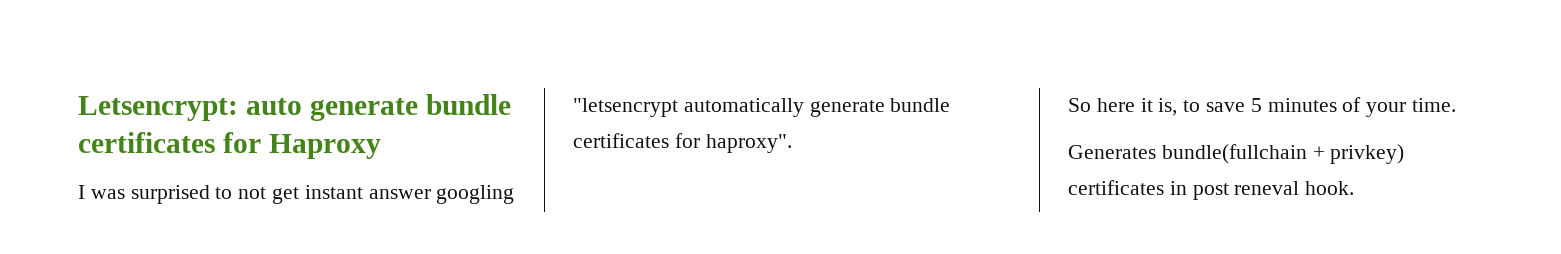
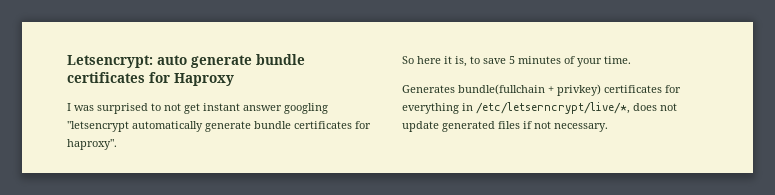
[1169,181,1355,200] in post reneval hook. -> [665,85,681,93] [402,102,677,114] [402,121,608,132] for everything in /etc/letserncrypt/live/*, does not update generated files if not necessary.

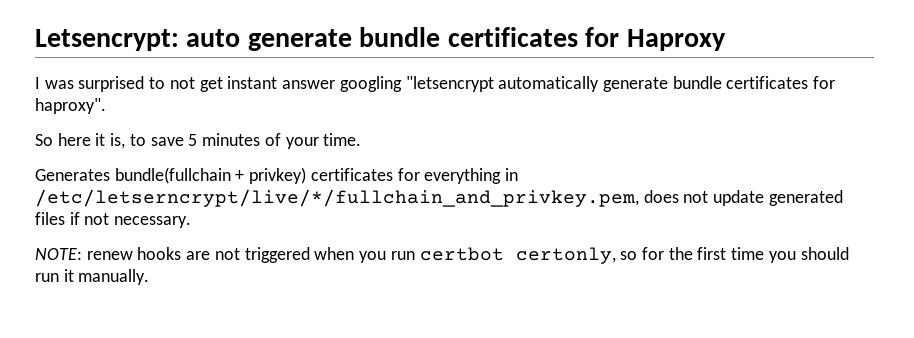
[476,102,630,114] /etc/letserncrypt/live/*, -> [35,189,639,207] /etc/letserncrypt/live/*/fullchain_and_privkey.pem,
(608, 127) none -> [35,247,849,264] [35,269,150,285] // NOTE: renew hooks are not triggered when you run certbot certonly, so for the first time you should run it manually.

